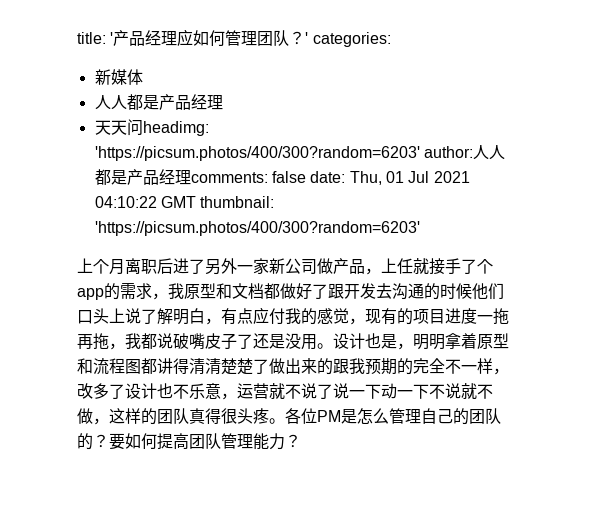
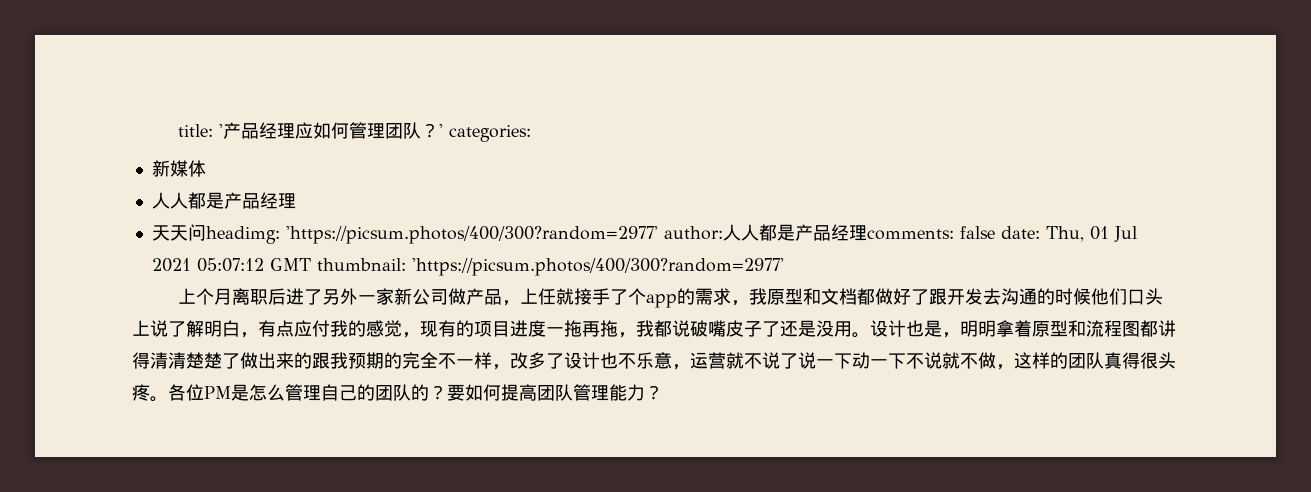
[94,146,420,161] 'https://picsum.photos/400/300?random=6203' -> [285,226,658,244] 'https://picsum.photos/400/300?random=2977'
[94,196,157,208] 04:10:22 -> [196,258,264,272] 05:07:12
[94,221,420,236] 'https://picsum.photos/400/300?random=6203' -> [411,258,784,276] 'https://picsum.photos/400/300?random=2977'

